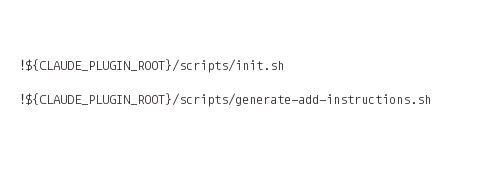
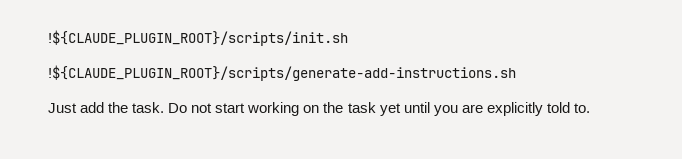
(431, 100) none -> [48,102,590,116] // Just add the task. Do not start working on the task yet until you are explicitly told to.

